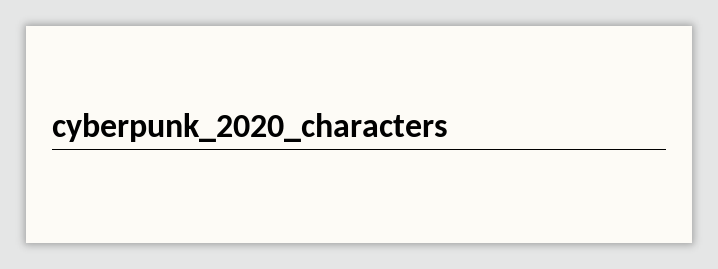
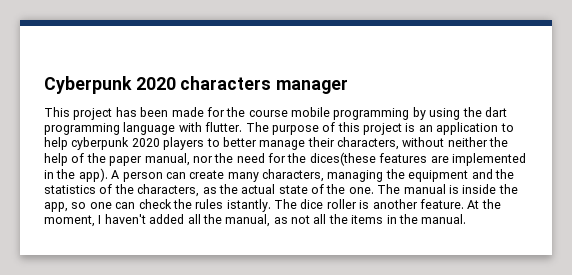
[52,113,448,142] cyberpunk_2020_characters -> [44,76,349,94] [44,107,507,120] [44,122,514,135] [44,137,509,150] [44,152,526,166] [44,168,514,182] [44,184,518,197] [44,199,501,212] [44,214,467,227] Cyberpunk 2020 characters manager // This project has been made for the course mobile programming by using the dart programming language with flutter. The purpose of this project is an application to help cyberpunk 2020 players to better manage their characters, without neither the help of the paper manual, nor the need for the dices(these features are implemented in the app). A person can create many characters, managing the equipment and the statistics of the characters, as the actual state of the one. The manual is inside the app, so one can check the rules istantly. The dice roller is another feature. At the moment, I haven't added all the manual, as not all the items in the manual.

